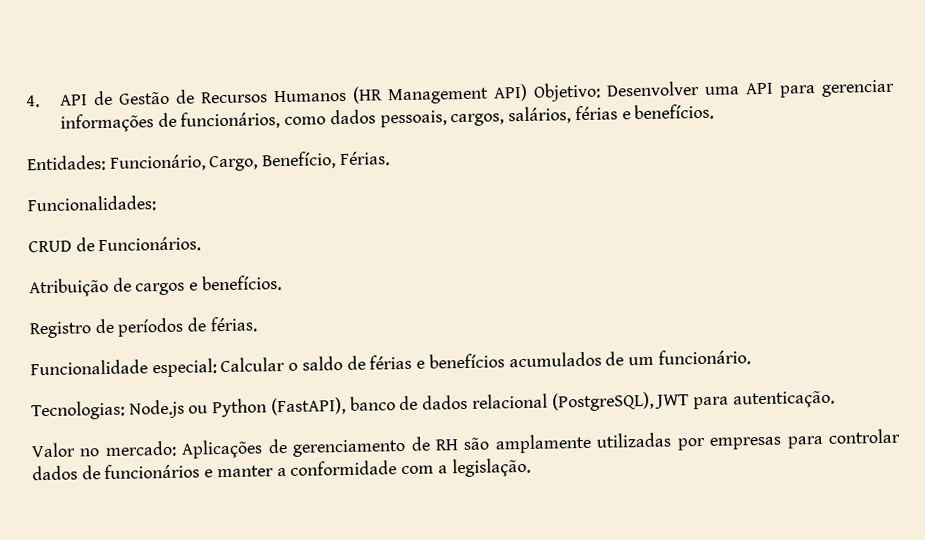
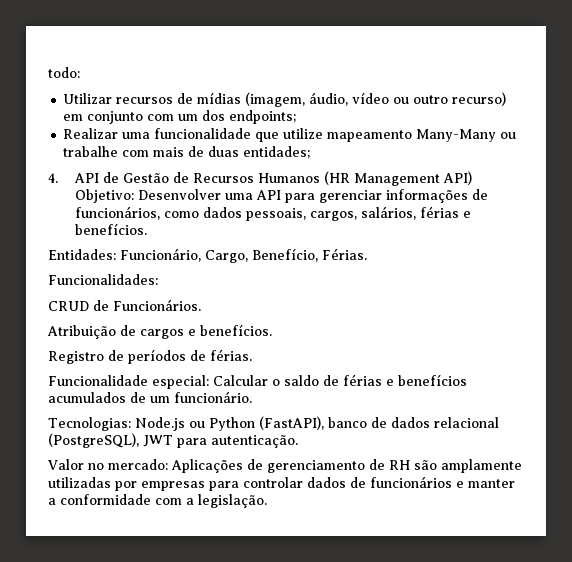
(26, 101) none -> [48,67,80,78] [63,92,507,107] [63,110,297,124] [63,128,517,142] [63,146,311,159] todo: // Utilizar recursos de mídias (imagem, áudio, vídeo ou outro recurso) em conjunto com um dos endpoints; // Realizar uma funcionalidade que utilize mapeamento Many-Many ou trabalhe com mais de duas entidades; //

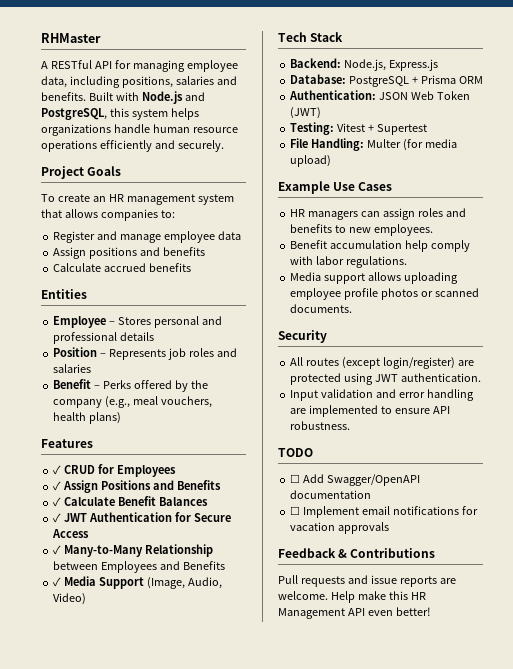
[48,67,80,78] [63,92,507,107] [63,110,297,124] [63,128,517,142] [63,146,311,159] [48,171,472,186] [74,189,488,203] [74,206,471,221] [74,223,147,235] [48,248,367,263] [48,274,158,285] [48,299,201,311] [47,324,272,339] [48,349,252,364] [48,374,467,389] [48,391,252,403] [48,416,499,431] [48,433,298,448] [48,459,522,473] [48,476,515,491] [48,494,267,508] todo: // Utilizar recursos de mídias (imagem, áudio, vídeo ou outro recurso) em conjunto com um dos endpoints; // Realizar uma funcionalidade que utilize mapeamento Many-Many ou trabalhe com mais de duas entidades; // 4. API de Gestão de Recursos Humanos (HR Management API) Objetivo: Desenvolver uma API para gerenciar informações de funcionários, como dados pessoais, cargos, salários, férias e benefícios. // Entidades: Funcionário, Cargo, Benefício, Férias. // Funcionalidades: // CRUD de Funcionários. // Atribuição de cargos e benefícios. // Registro de períodos de férias. // Funcionalidade especial: Calcular o saldo de férias e benefícios acumulados de um funcionário. // Tecnologias: Node.js ou Python (FastAPI), banco de dados relacional (PostgreSQL), JWT para autenticação. // Valor no mercado: Aplicações de gerenciamento de RH são amplamente utilizadas por empresas para controlar dados de funcionários e manter a conformidade com a legislação. -> [41,33,101,43] [41,60,238,72] [41,76,237,88] [41,91,205,104] [41,108,199,120] [41,124,238,136] [41,140,224,152] [41,166,122,179] [41,194,234,205] [41,209,175,221] [53,231,241,243] [53,247,206,259] [53,263,192,272] [41,289,87,299] [53,316,222,328] [53,332,155,344] [53,347,237,360] [53,364,92,373] [53,379,208,392] [53,396,213,408] [53,412,122,424] [41,439,93,448] [53,464,177,477] [53,480,221,493] [53,496,209,507] [53,512,231,523] [52,529,90,538] [53,544,214,557] [53,561,226,573] [53,576,222,589] [53,593,87,605] [278,32,344,42] [290,58,439,71] [290,74,483,87] [289,90,471,100] [290,107,322,119] [290,122,428,135] [290,138,457,151] [290,155,332,167] [278,181,393,194] [290,208,466,220] [290,224,434,236] [290,240,471,252] [290,256,408,268] [290,272,459,284] [290,288,479,300] [290,304,353,313] [278,330,327,343] [290,357,474,369] [290,373,482,385] [290,389,474,401] [290,405,450,417] [290,421,351,430] [278,448,313,457] [290,474,421,486] [290,490,372,499] [290,506,478,518] [290,522,390,534] [278,548,436,558] [278,575,456,587] [278,591,426,603] [278,607,431,619] RHMaster // A RESTful API for managing employee data, including positions, salaries and benefits. Built with Node.js and PostgreSQL, this system helps organizations handle human resource operations efficiently and securely. // Project Goals // To create an HR management system that allows companies to: // Register and manage employee data // Assign positions and benefits // Calculate accrued benefits // Entities // Employee – Stores personal and professional details // Position – Represents job roles and salaries // Benefit – Perks offered by the company (e.g., meal vouchers, health plans) // Features // ✓ CRUD for Employees // ✓ Assign Positions and Benefits // ✓ Calculate Benefit Balances // ✓ JWT Authentication for Secure Access // ✓ Many-to-Many Relationship between Employees and Benefits // ✓ Media Support (Image, Audio, Video) // Tech Stack // Backend: Node.js, Express.js // Database: PostgreSQL + Prisma ORM // Authentication: JSON Web Token (JWT) // Testing: Vitest + Supertest // File Handling: Multer (for media upload) // Example Use Cases // HR managers can assign roles and benefits to new employees. // Benefit accumulation help comply with labor regulations. // Media support allows uploading employee profile photos or scanned documents. // Security // All routes (except login/register) are protected using JWT authentication. // Input validation and error handling are implemented to ensure API robustness. // TODO // ☐ Add Swagger/OpenAPI documentation // ☐ Implement email notifications for vacation approvals // Feedback & Contributions // Pull requests and issue reports are welcome. Help make this HR Management API even better!

